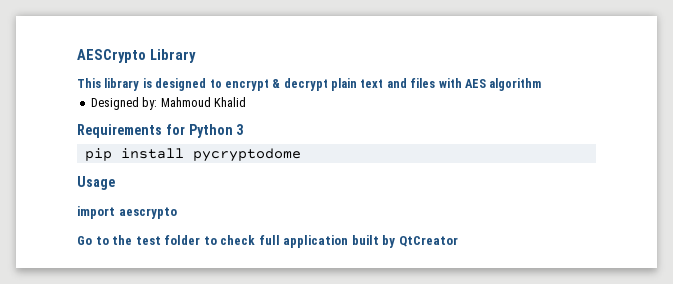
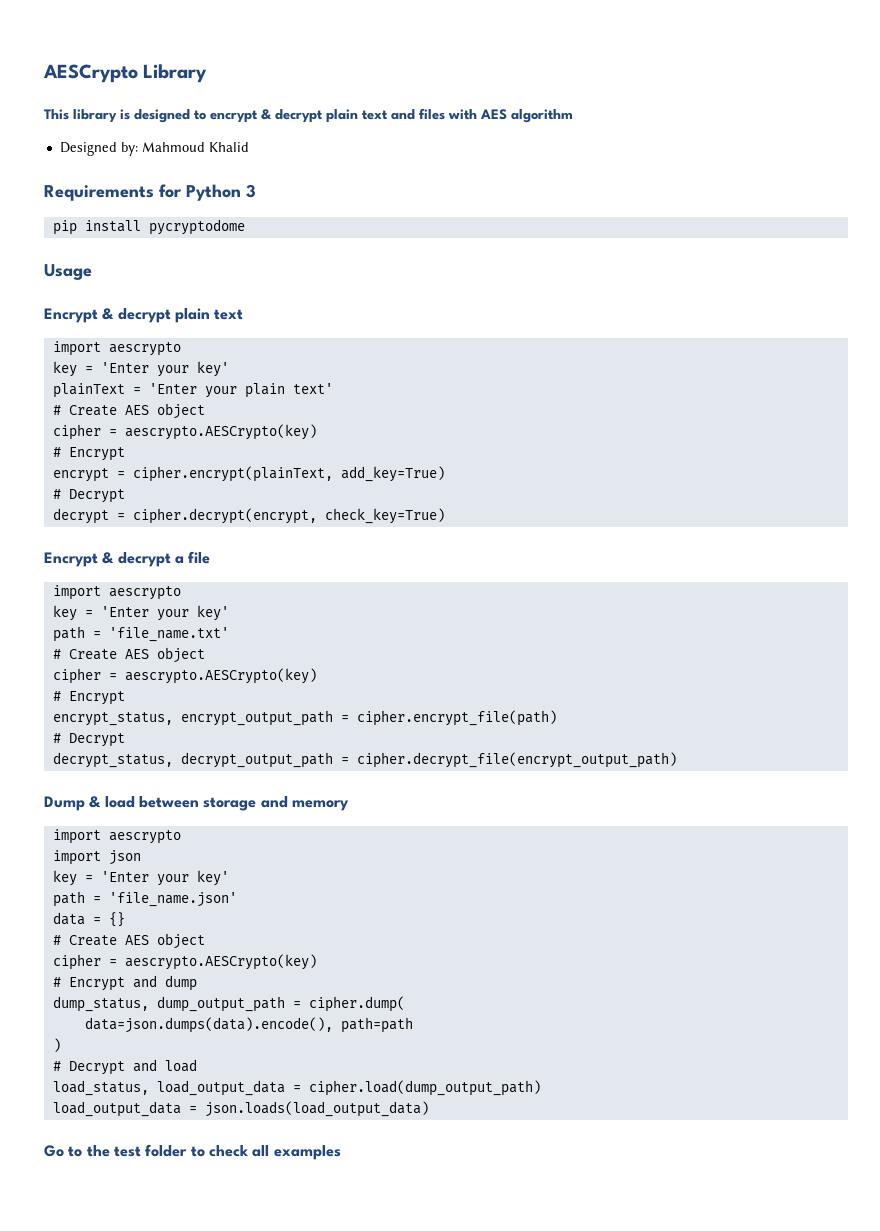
[77,206,177,219] import aescrypto -> [44,308,244,323] [52,341,181,356] [52,361,229,377] [52,383,333,398] [52,403,205,419] [52,424,317,440] [52,447,125,461] [52,466,445,482] [52,489,125,503] [52,508,445,524] [44,551,211,567] [52,585,181,600] [52,605,229,621] [52,626,229,642] [52,647,205,663] [52,668,317,684] [52,691,125,705] [52,710,557,726] [52,733,125,747] [52,752,677,768] [44,796,349,811] [52,829,181,844] [52,850,141,865] [52,870,229,886] [52,891,237,907] [52,912,125,927] [52,933,205,949] [52,954,317,970] [52,975,197,991] [52,996,405,1012] [84,1017,413,1033] [52,1038,61,1052] [52,1059,197,1075] [52,1080,541,1096] [52,1101,429,1117] Encrypt & decrypt plain text // import aescrypto // key = 'Enter your key' // plainText = 'Enter your plain text' // # Create AES object // cipher = aescrypto.AESCrypto(key) // # Encrypt // encrypt = cipher.encrypt(plainText, add_key=True) // # Decrypt // decrypt = cipher.decrypt(encrypt, check_key=True) // Encrypt & decrypt a file // import aescrypto // key = 'Enter your key' // path = 'file_name.txt' // # Create AES object // cipher = aescrypto.AESCrypto(key) // # Encrypt // encrypt_status, encrypt_output_path = cipher.encrypt_file(path) // # Decrypt // decrypt_status, decrypt_output_path = cipher.decrypt_file(encrypt_output_path) // Dump & load between storage and memory // import aescrypto // import json // key = 'Enter your key' // path = 'file_name.json' // data = {} // # Create AES object // cipher = aescrypto.AESCrypto(key) // # Encrypt and dump // dump_status, dump_output_path = cipher.dump( // data=json.dumps(data).encode(), path=path // ) // # Decrypt and load // load_status, load_output_data = cipher.load(dump_output_path) // load_output_data = json.loads(load_output_data)
[258,235,458,248] full application built by QtCreator -> [252,1145,341,1160] all examples

